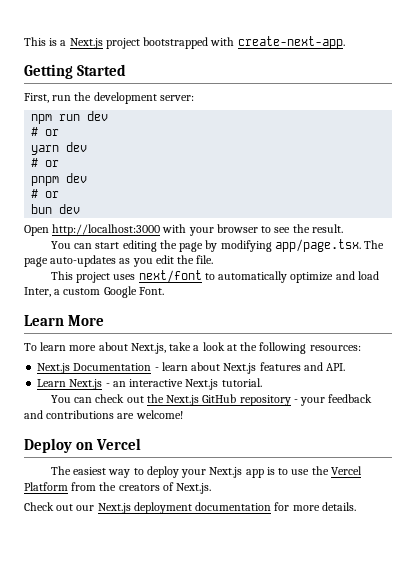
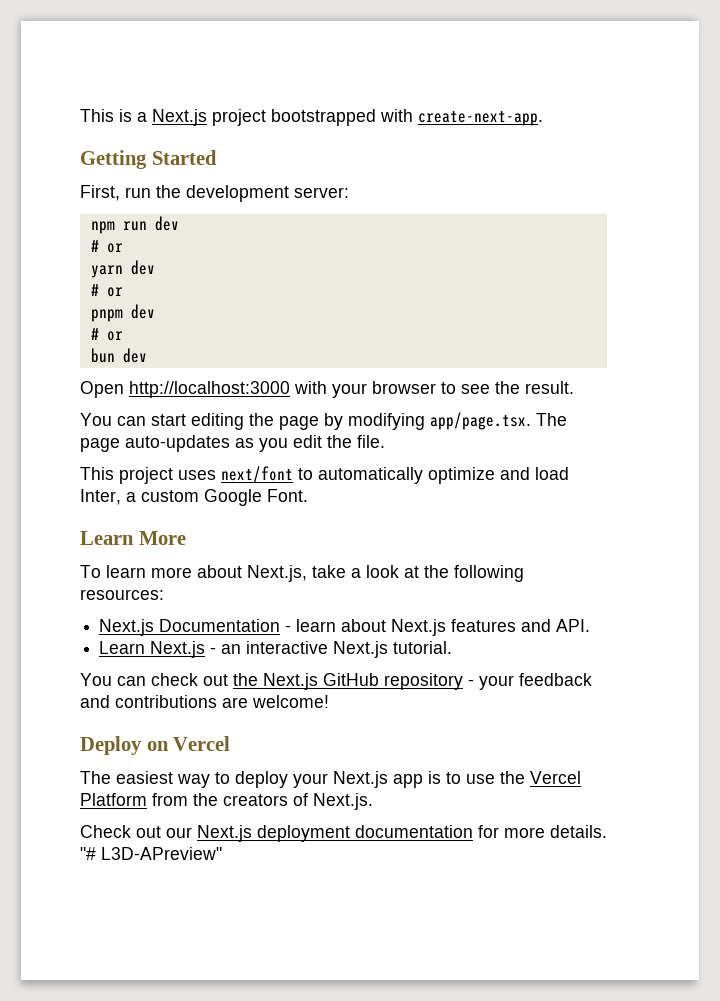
(356, 506) none -> [80,847,222,860] "# L3D-APreview"

